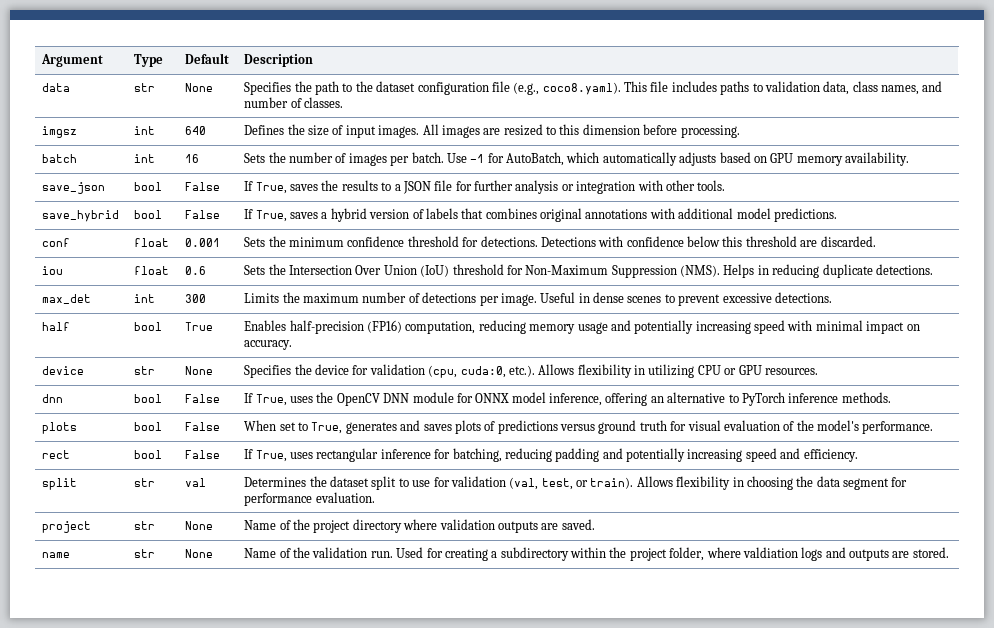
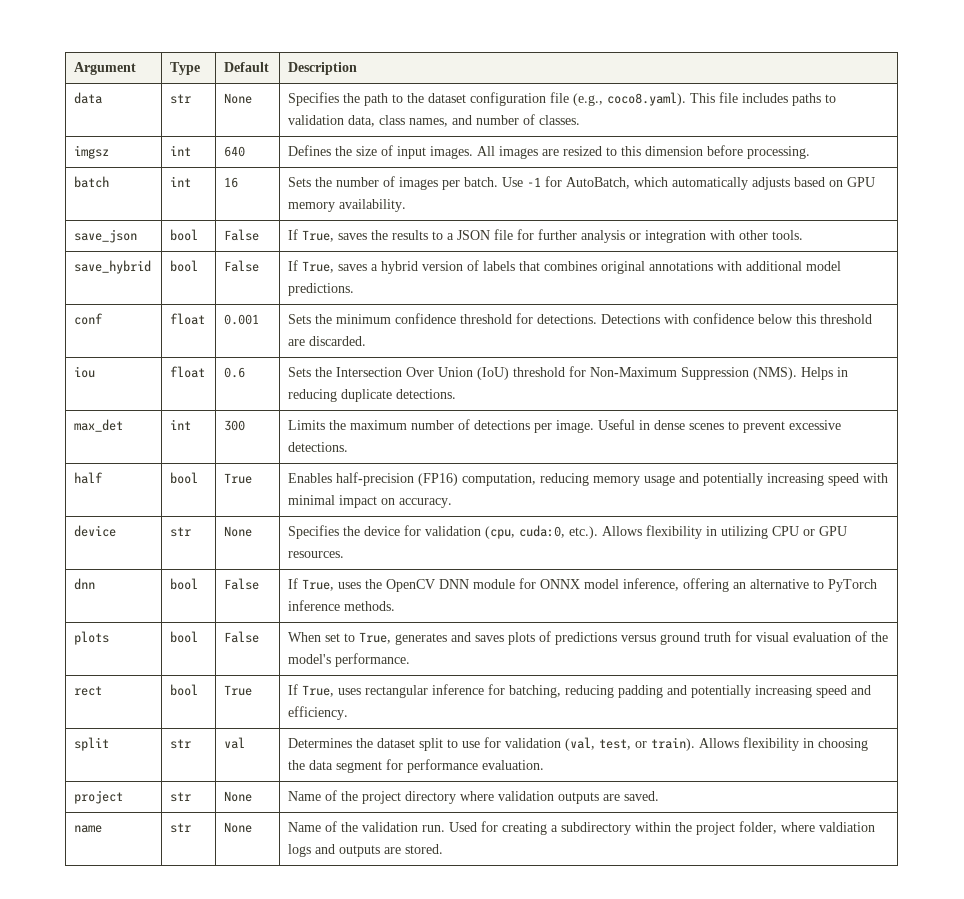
[185,450,221,459] False -> [224,685,253,696] True

